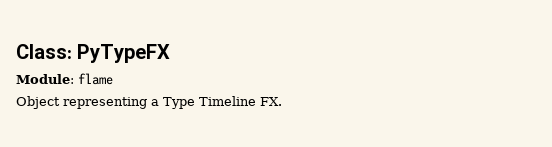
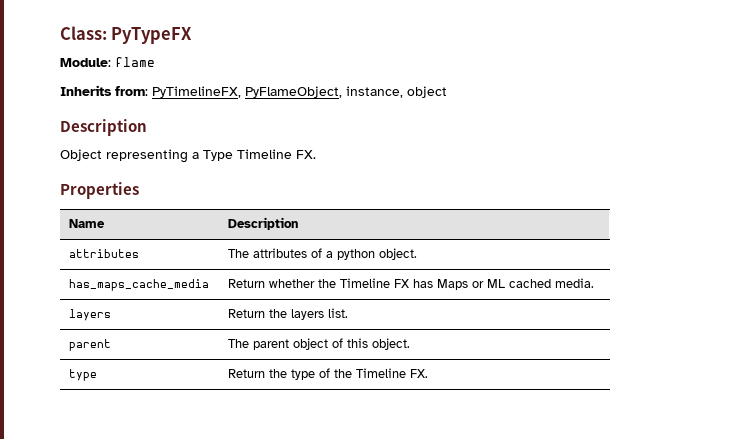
(113, 79) none -> [60,85,447,98] [60,119,147,136] // Inherits from: PyTimelineFX, PyFlameObject, instance, object // Description
(282, 101) none -> [60,182,139,199] [69,219,106,228] [228,217,299,230] [69,249,140,258] [228,248,418,260] [69,279,210,291] [228,278,595,290] [69,309,112,321] [228,308,349,320] [69,339,112,351] [228,338,411,350] [69,369,98,381] [228,368,429,380] // Properties // Name | Description // attributes | The attributes of a python object. // has_maps_cache_media | Return whether the Timeline FX has Maps or ML cached media. // layers | Return the layers list. // parent | The parent object of this object. // type | Return the type of the Timeline FX.

